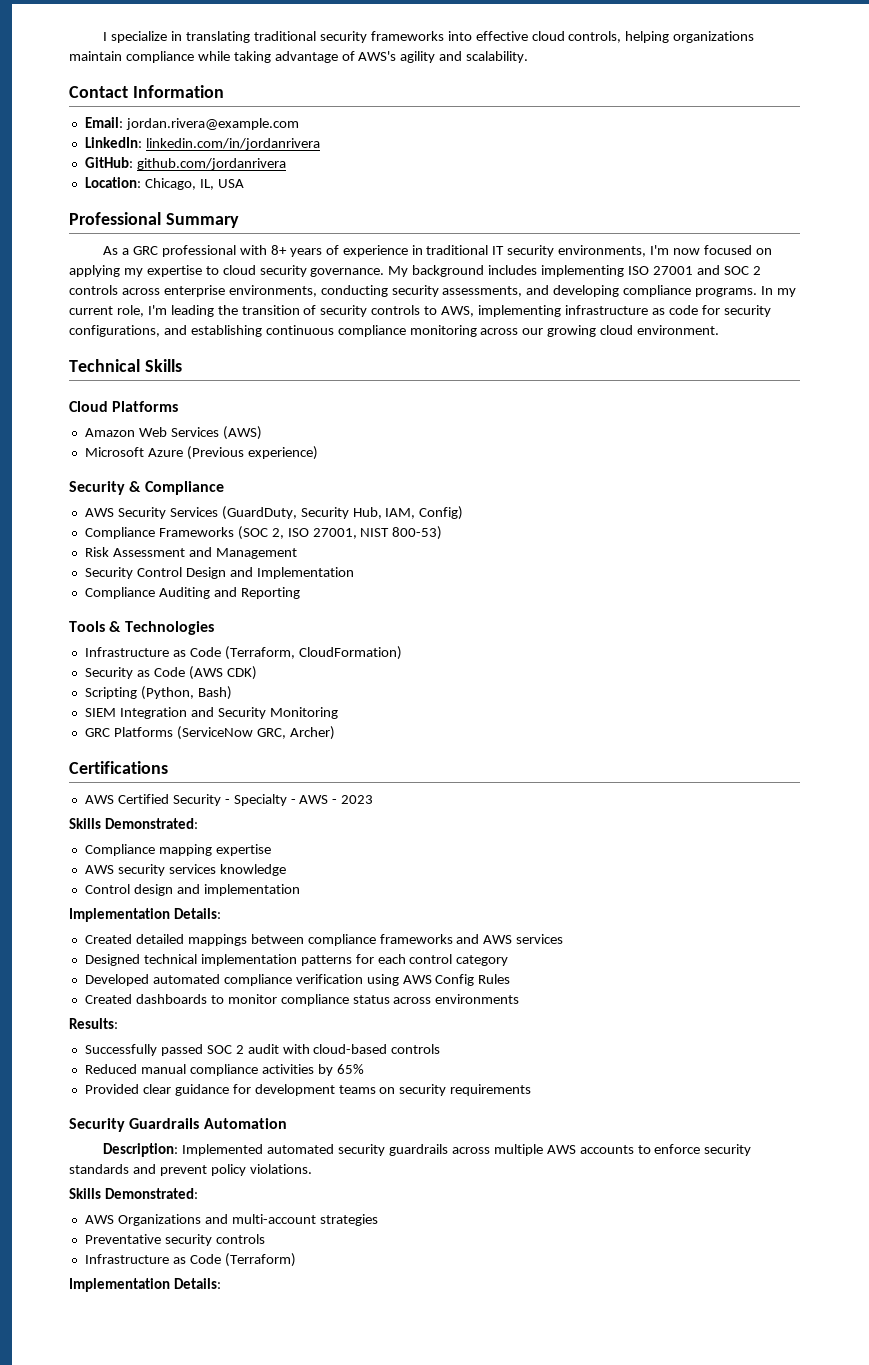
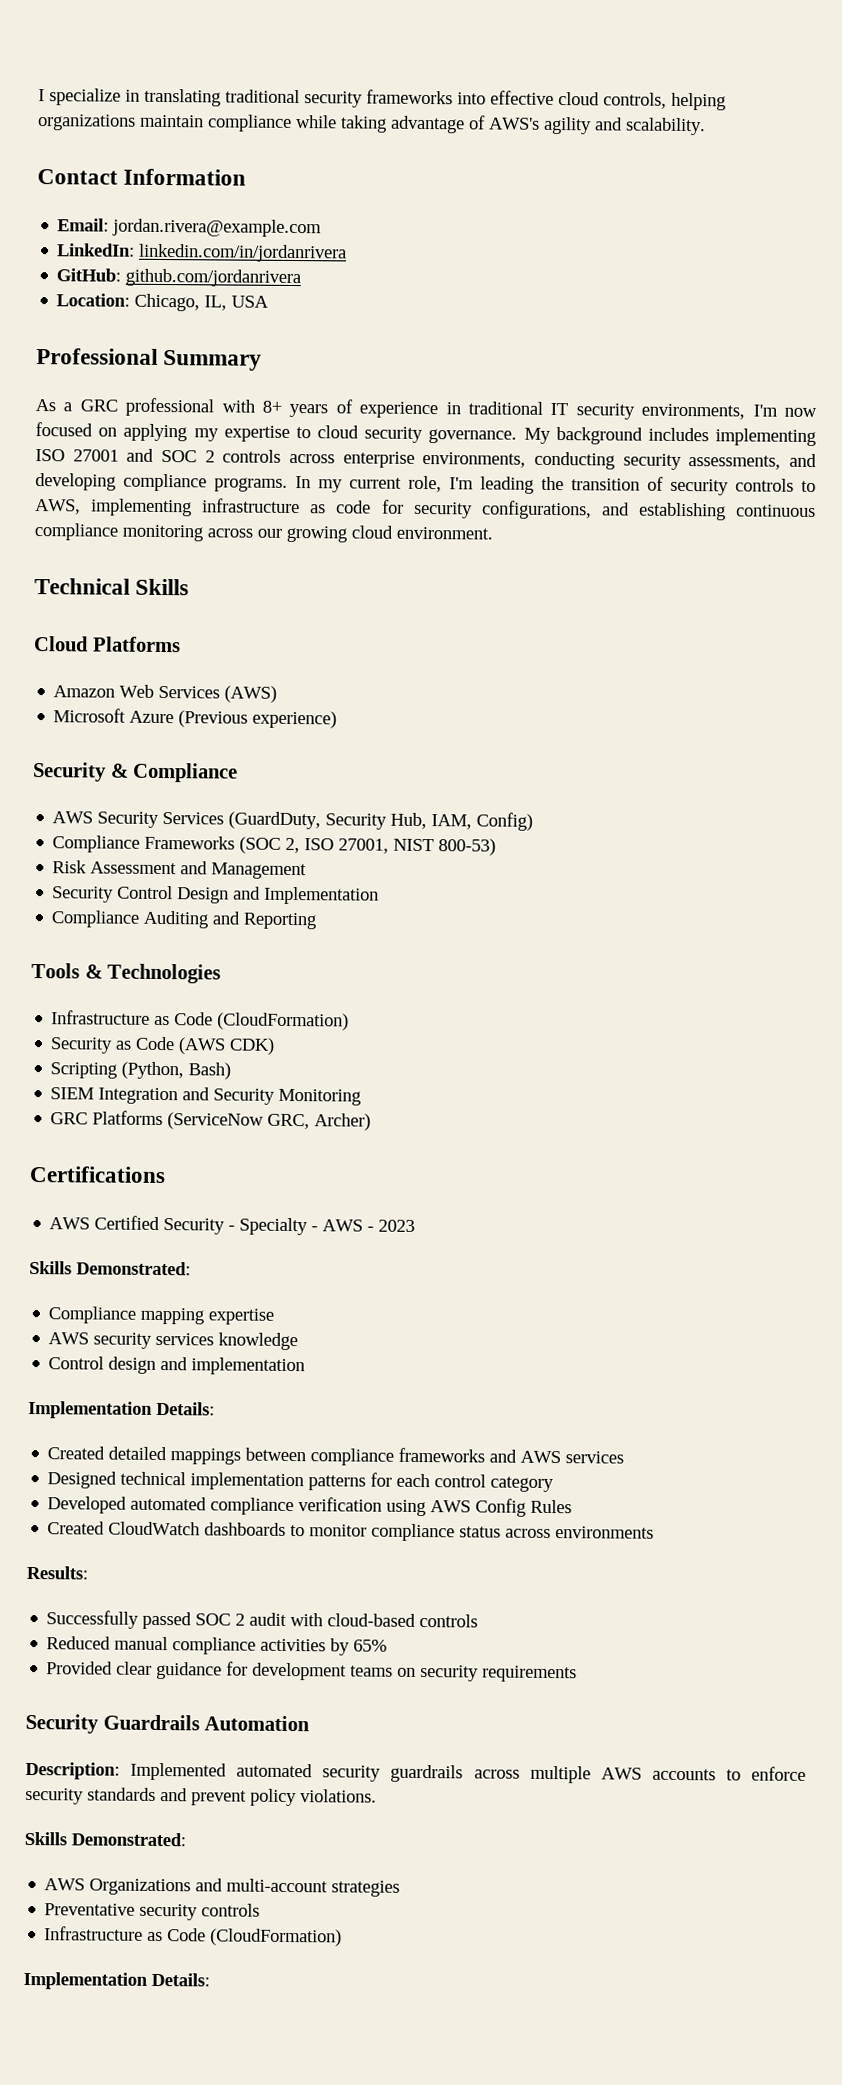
[224,646,402,660] (Terraform, CloudFormation) -> [217,1012,350,1031] (CloudFormation)
(132, 999) none -> [108,1521,201,1536] CloudWatch
[224,1253,296,1267] (Terraform) -> [210,1928,343,1947] (CloudFormation)

